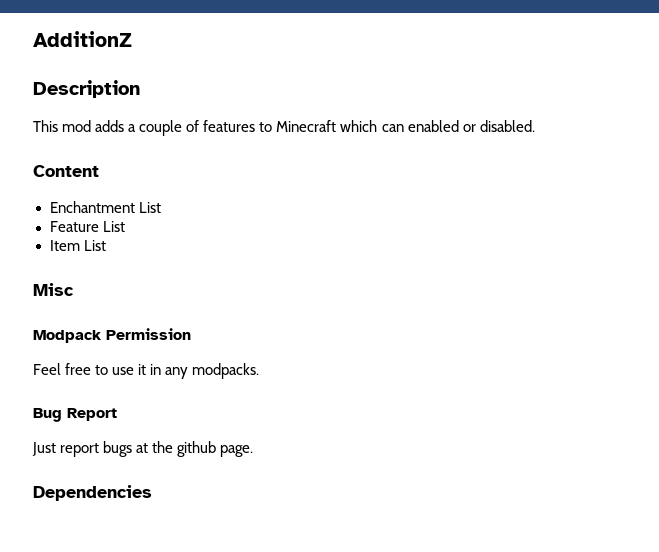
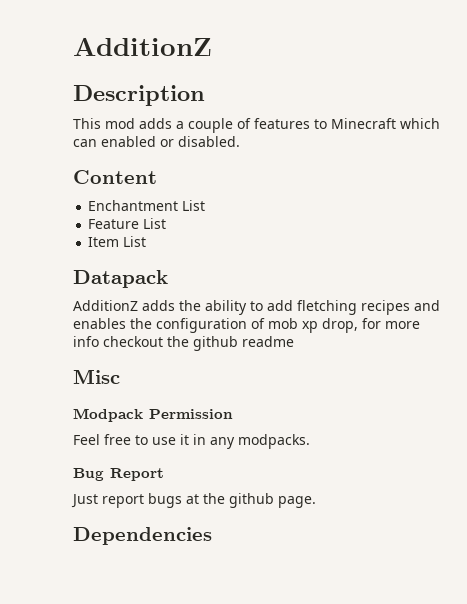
(106, 245) none -> [73,270,168,288] [73,300,440,315] [73,318,420,333] [73,336,294,351] // Datapack // AdditionZ adds the ability to add fletching recipes and enables the configuration of mob xp drop, for more info checkout the github readme

